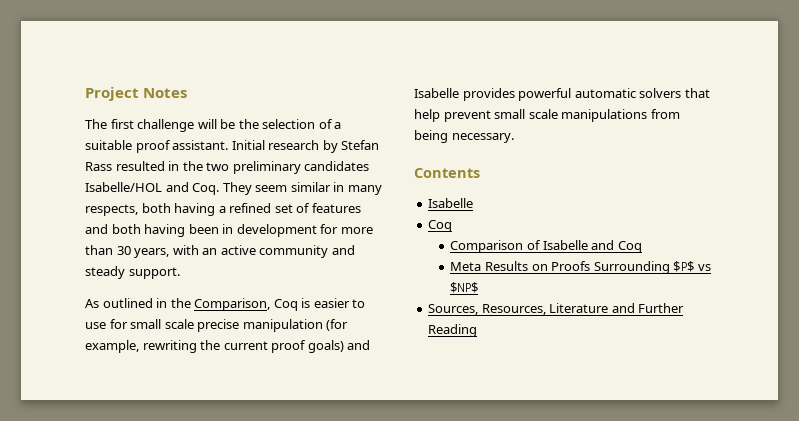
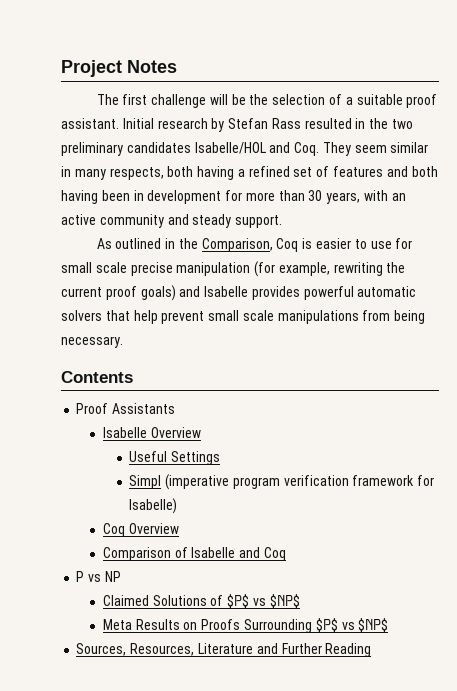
[428,198,474,208] [428,220,453,232] // Isabelle // Coq -> [76,403,176,414] [102,427,201,438] [129,451,221,465] [129,474,435,490] [129,498,178,514] [102,523,179,537] // Proof Assistants // Isabelle Overview // Useful Settings // Simpl (imperative program verification framework for Isabelle) // Coq Overview
(642, 247) none -> [76,571,121,582] [102,594,300,608] // P vs NP // Claimed Solutions of $P$ vs $NP$

